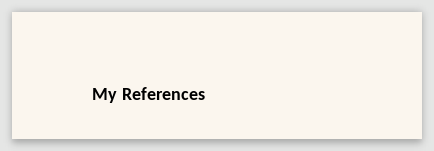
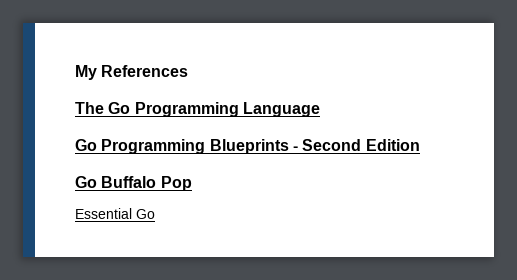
(205, 93) none -> [75,102,320,117] [75,139,420,154] [75,176,192,191] [75,208,155,219] // The Go Programming Language // Go Programming Blueprints - Second Edition // Go Buffalo Pop // Essential Go

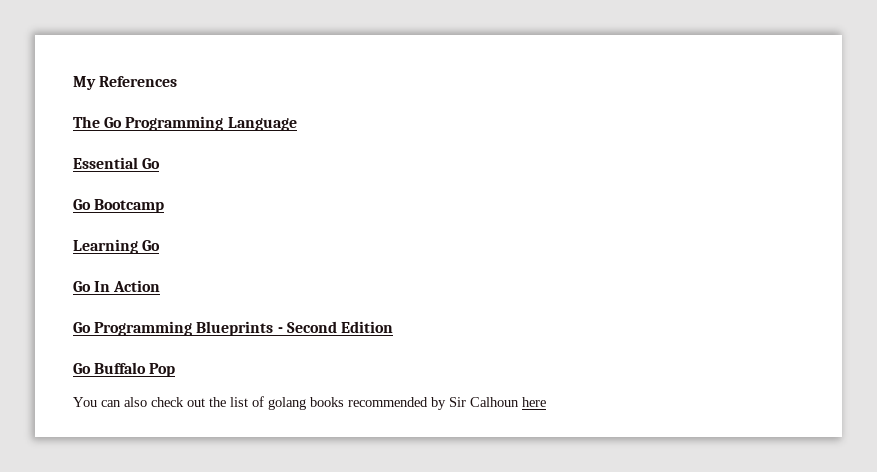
(320, 109) none -> [73,157,161,169] [73,199,165,213] [73,239,161,254] [73,280,161,292] // Essential Go // Go Bootcamp // Learning Go // Go In Action
[75,208,155,219] Essential Go -> [73,396,546,410] You can also check out the list of golang books recommended by Sir Calhoun here

